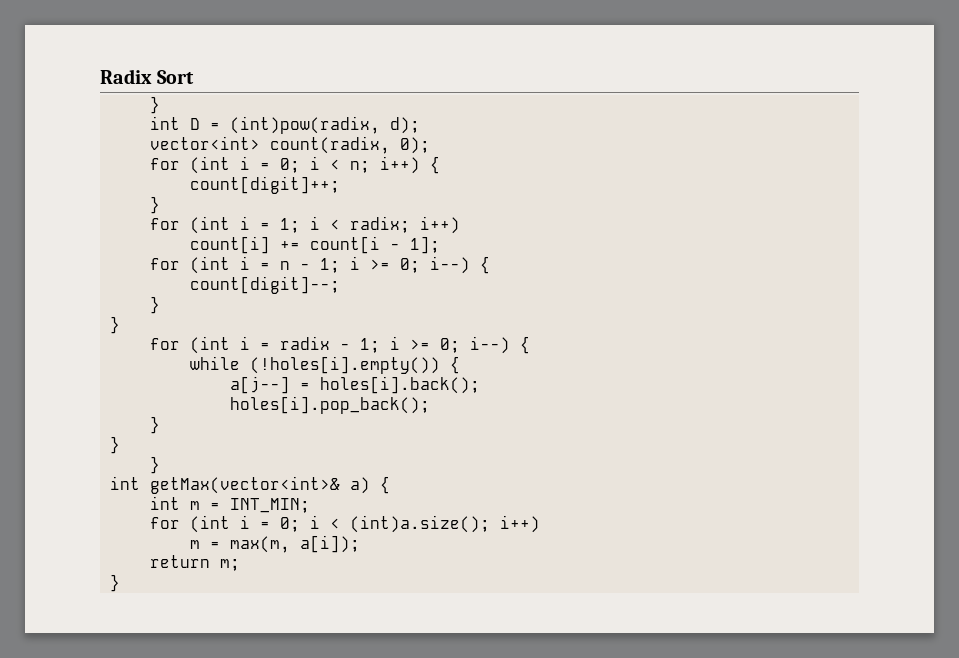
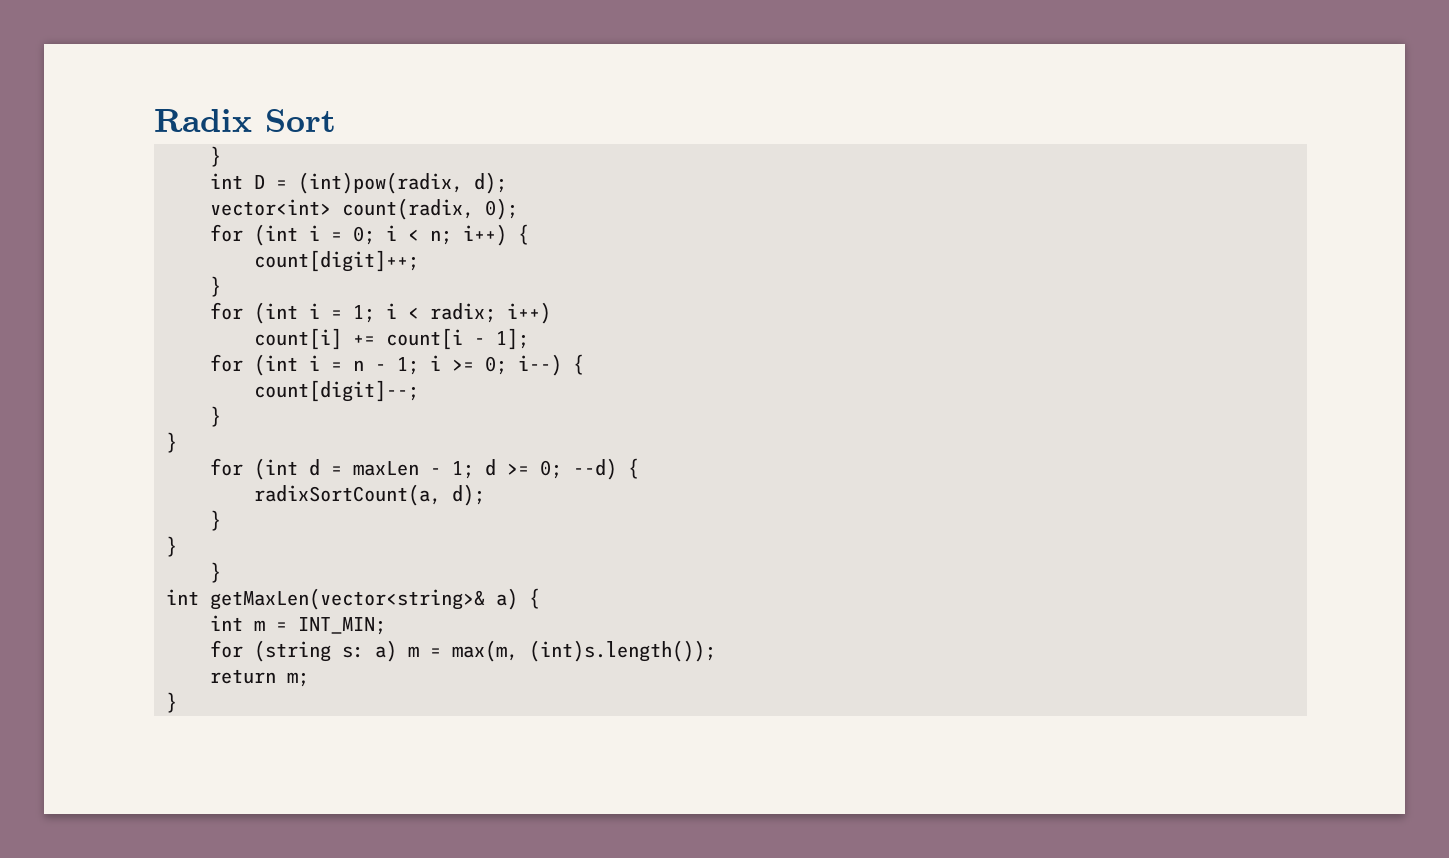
[239,336,530,354] [189,356,460,374] [229,376,480,394] [229,396,430,414] i = radix - 1; i >= 0; i--) { // while (!holes[i].empty()) { // a[j--] = holes[i].back(); // holes[i].pop_back(); -> [309,458,640,480] [254,484,486,506] d = maxLen - 1; d >= 0; --d) { // radixSortCount(a, d);
[149,476,340,494] getMax(vector<int>& -> [210,588,486,610] getMaxLen(vector<string>&
[189,515,540,533] (int i = 0; i < (int)a.size(); i++) // -> [254,640,398,662] (string s: a)
[299,535,360,553] a[i]); -> [529,640,717,662] (int)s.length());

